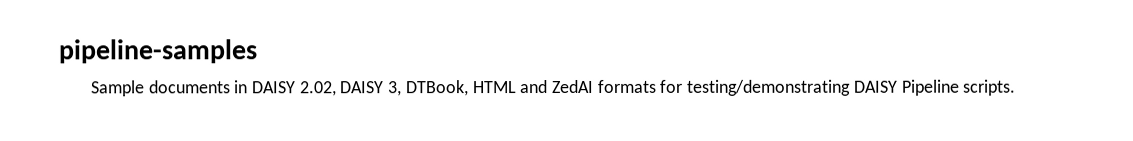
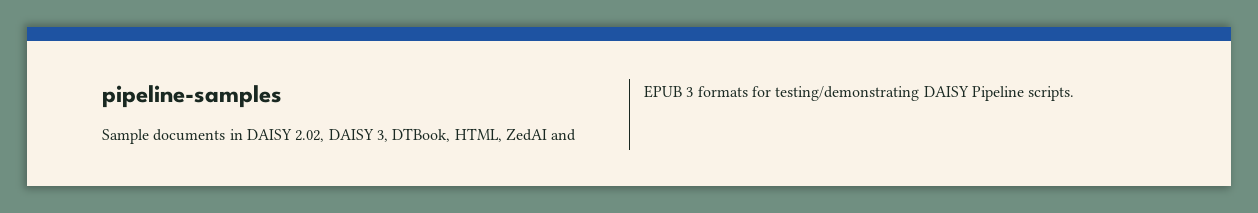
[472,79,595,94] HTML and ZedAI -> [454,128,577,142] [644,85,694,98] HTML, ZedAI and EPUB 3

